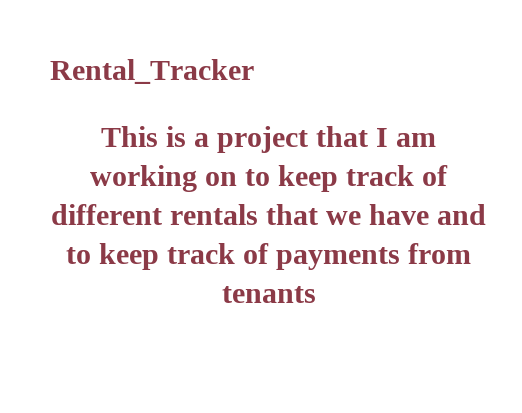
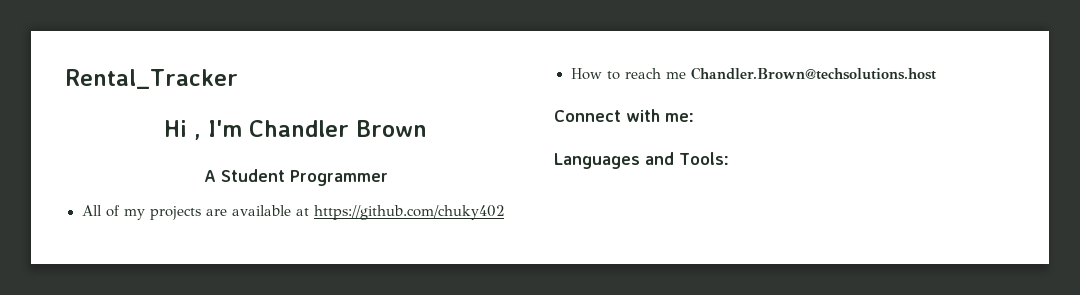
[100,126,437,153] [89,165,449,192] [50,204,487,225] [65,243,472,270] [221,286,316,303] This is a project that I am working on to keep track of different rentals that we have and to keep track of payments from tenants -> [164,120,427,140] [203,169,388,186] [81,205,505,220] [570,67,937,80] [554,109,694,122] [554,152,729,169] Hi , I'm Chandler Brown // A Student Programmer // All of my projects are available at https://github.com/chuky402 // How to reach me Chandler.Brown@techsolutions.host // Connect with me: // Languages and Tools:

